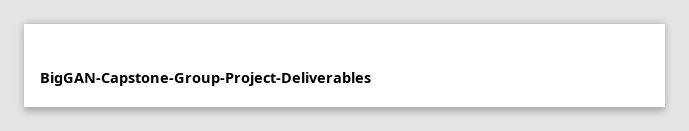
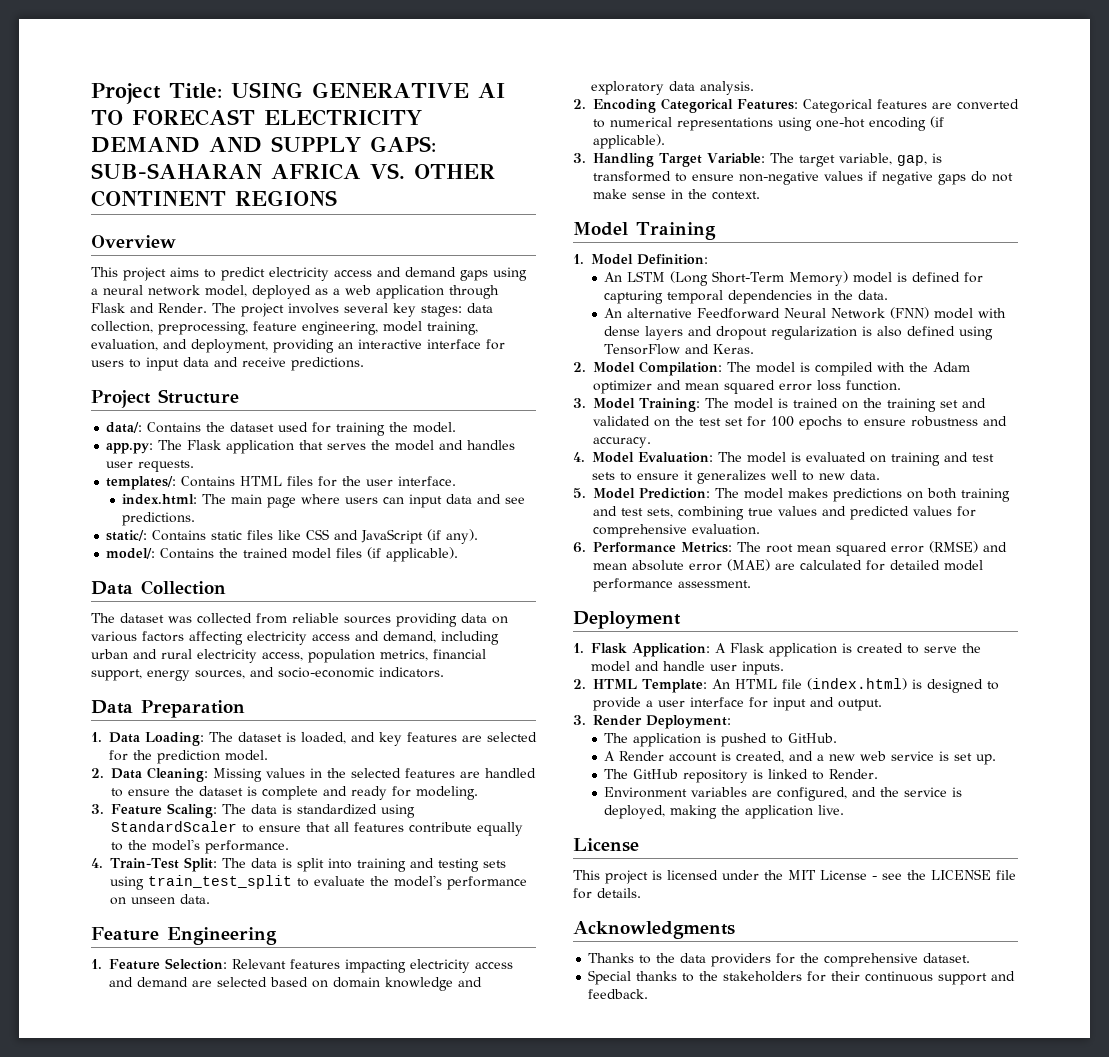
[40,72,371,86] BigGAN-Capstone-Group-Project-Deliverables -> [91,82,505,104] [91,109,422,126] [91,136,436,153] [91,163,495,180] [91,190,337,207] [91,235,176,248] [91,267,527,281] [91,285,499,299] [91,303,493,317] [91,321,478,335] [91,339,505,353] [91,357,364,371] [91,389,239,408] [106,422,457,436] [106,440,516,454] [106,460,195,472] [106,476,457,490] [122,494,526,508] [122,512,196,526] [106,529,479,544] [106,547,459,562] [91,580,226,595] [91,613,508,627] [91,631,499,645] [91,649,486,663] [91,667,444,681] [91,700,245,718] [91,732,537,746] [109,750,268,764] [91,767,536,782] [111,786,478,800] [91,803,415,818] [111,821,523,836] [111,839,289,854] [91,857,506,872] [110,875,527,890] [110,894,210,905] [91,927,277,945] [91,958,513,973] [109,977,482,991] [591,81,754,95] [573,98,1019,113] [593,116,944,131] [593,134,665,149] [573,153,942,167] [593,171,1013,185] [593,189,760,200] [573,222,716,240] [573,254,708,265] [604,271,984,286] [604,290,889,304] [604,307,1007,319] [604,326,994,340] [604,344,755,355] [573,361,970,376] [593,380,901,394] [573,398,986,412] [593,416,1007,430] [593,437,651,448] [573,452,994,466] [592,470,880,484] [573,488,1010,502] [593,506,976,520] [593,524,760,538] [573,541,1007,556] [593,559,983,571] [593,578,751,592] [573,611,681,629] [573,643,981,657] [591,661,784,675] [573,678,999,693] [593,697,882,711] [573,715,731,729] [604,733,838,747] [604,751,997,765] [604,769,879,783] [604,787,963,801] [604,805,845,819] [573,838,639,852] [573,869,1016,884] [573,888,641,899] [573,921,735,939] [588,953,971,967] [588,970,1016,985] [588,989,649,999] Project Title: USING GENERATIVE AI TO FORECAST ELECTRICITY DEMAND AND SUPPLY GAPS: SUB-SAHARAN AFRICA VS. OTHER CONTINENT REGIONS // Overview // This project aims to predict electricity access and demand gaps using a neural network model, deployed as a web application through Flask and Render. The project involves several key stages: data collection, preprocessing, feature engineering, model training, evaluation, and deployment, providing an interactive interface for users to input data and receive predictions. // Project Structure // data/: Contains the dataset used for training the model. // app.py: The Flask application that serves the model and handles user requests. // templates/: Contains HTML files for the user interface. // index.html: The main page where users can input data and see predictions. // static/: Contains static files like CSS and JavaScript (if any). // model/: Contains the trained model files (if applicable). // Data Collection // The dataset was collected from reliable sources providing data on various factors affecting electricity access and demand, including urban and rural electricity access, population metrics, financial support, energy sources, and socio-economic indicators. // Data Preparation // 1. Data Loading: The dataset is loaded, and key features are selected for the prediction model. // 2. Data Cleaning: Missing values in the selected features are handled to ensure the dataset is complete and ready for modeling. // 3. Feature Scaling: The data is standardized using StandardScaler to ensure that all features contribute equally to the model's performance. // 4. Train-Test Split: The data is split into training and testing sets using train_test_split to evaluate the model's performance on unseen data. // Feature Engineering // 1. Feature Selection: Relevant features impacting electricity access and demand are selected based on domain knowledge and exploratory data analysis. // 2. Encoding Categorical Features: Categorical features are converted to numerical representations using one-hot encoding (if applicable). // 3. Handling Target Variable: The target variable, gap, is transformed to ensure non-negative values if negative gaps do not make sense in the context. // Model Training // 1. Model Definition: // An LSTM (Long Short-Term Memory) model is defined for capturing temporal dependencies in the data. // An alternative Feedforward Neural Network (FNN) model with dense layers and dropout regularization is also defined using TensorFlow and Keras. // 2. Model Compilation: The model is compiled with the Adam optimizer and mean squared error loss function. // 3. Model Training: The model is trained on the training set and validated on the test set for 100 epochs to ensure robustness and accuracy. // 4. Model Evaluation: The model is evaluated on training and test sets to ensure it generalizes well to new data. // 5. Model Prediction: The model makes predictions on both training and test sets, combining true values and predicted values for comprehensive evaluation. // 6. Performance Metrics: The root mean squared error (RMSE) and mean absolute error (MAE) are calculated for detailed model performance assessment. // Deployment // 1. Flask Application: A Flask application is created to serve the model and handle user inputs. // 2. HTML Template: An HTML file (index.html) is designed to provide a user interface for input and output. // 3. Render Deployment: // The application is pushed to GitHub. // A Render account is created, and a new web service is set up. // The GitHub repository is linked to Render. // Environment variables are configured, and the service is deployed, making the application live. // License // This project is licensed under the MIT License - see the LICENSE file for details. // Acknowledgments // Thanks to the data providers for the comprehensive dataset. // Special thanks to the stakeholders for their continuous support and feedback.

